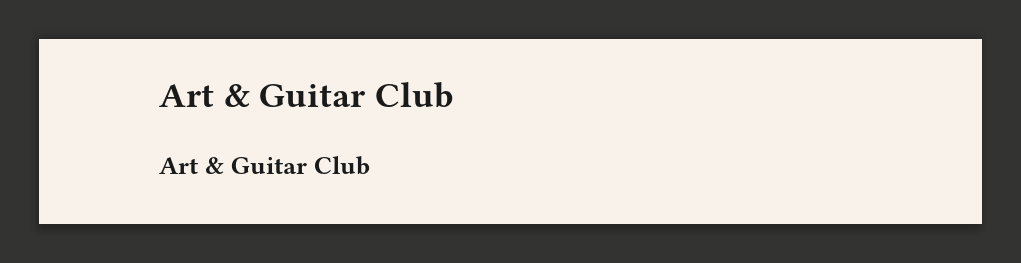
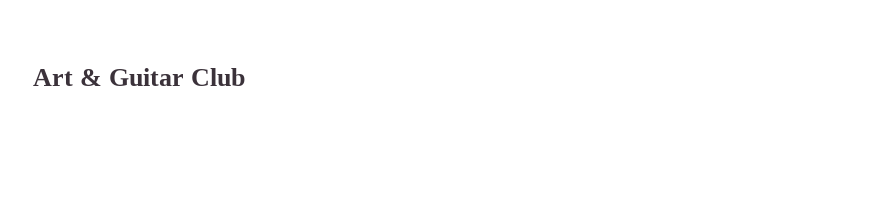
[159,82,455,108] [159,156,371,175] Art & Guitar Club // Art & Guitar Club -> [33,68,246,86] Art & Guitar Club

